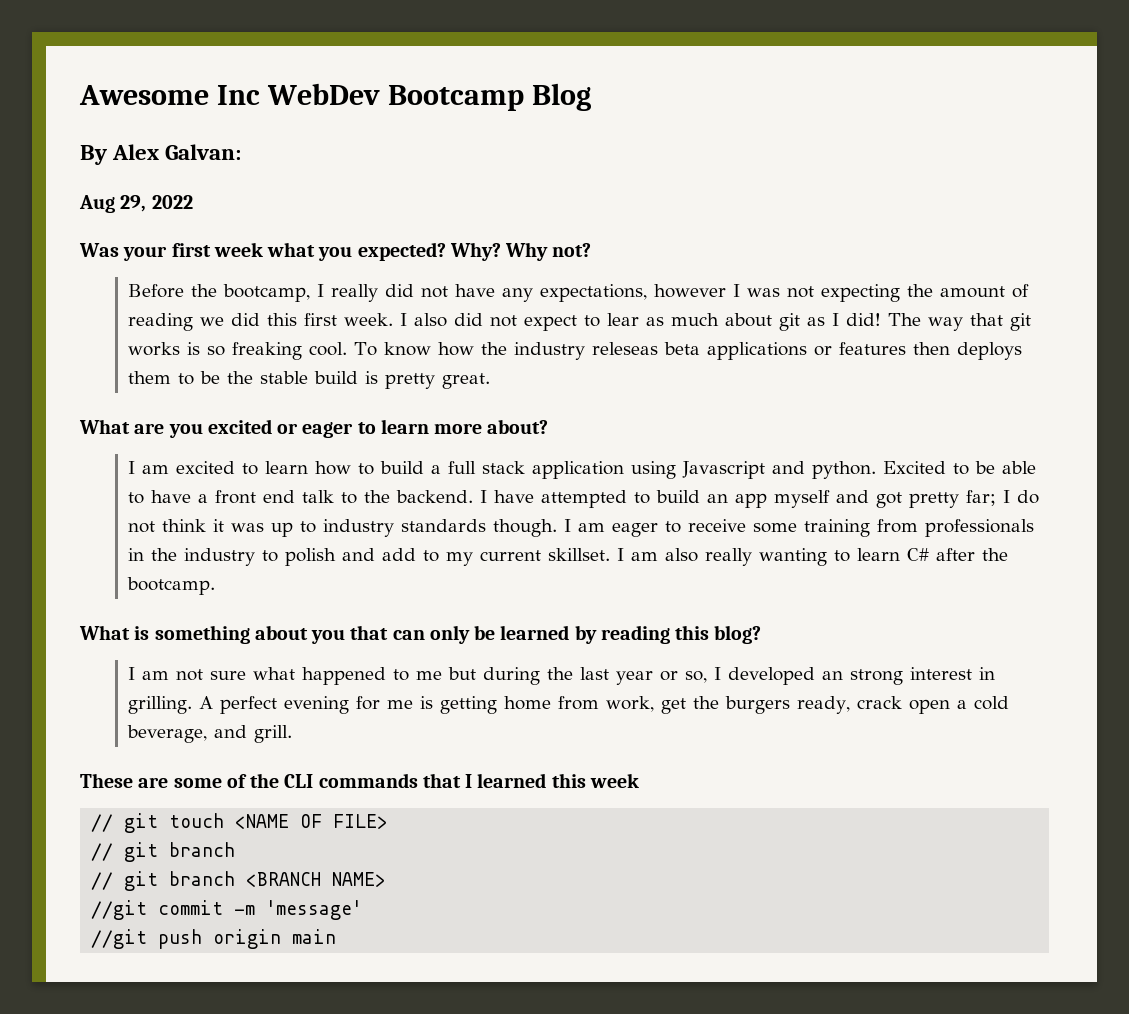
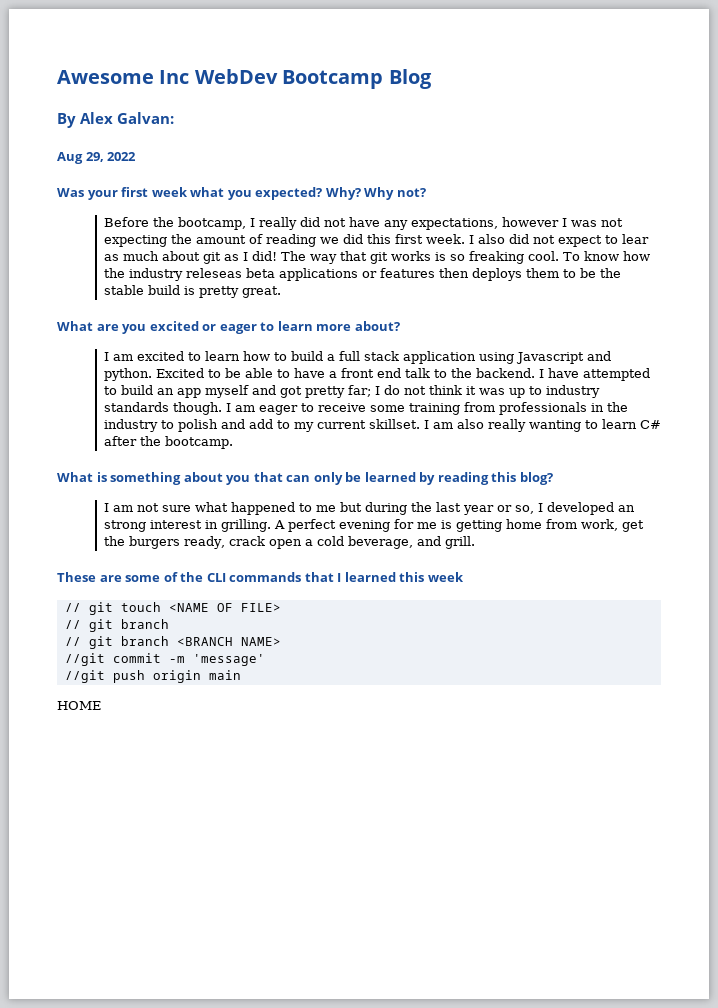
(337, 936) none -> [57,701,101,710] // HOME

